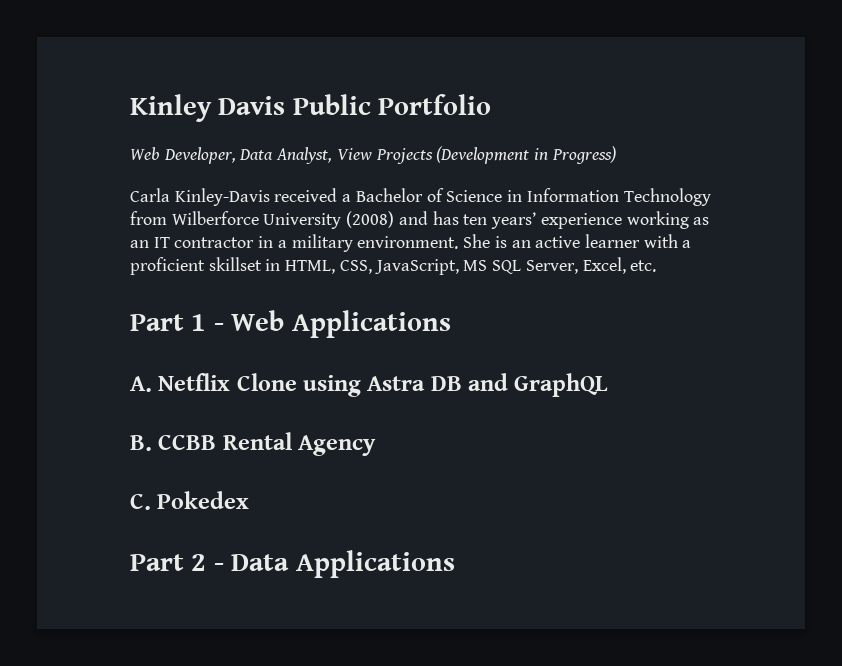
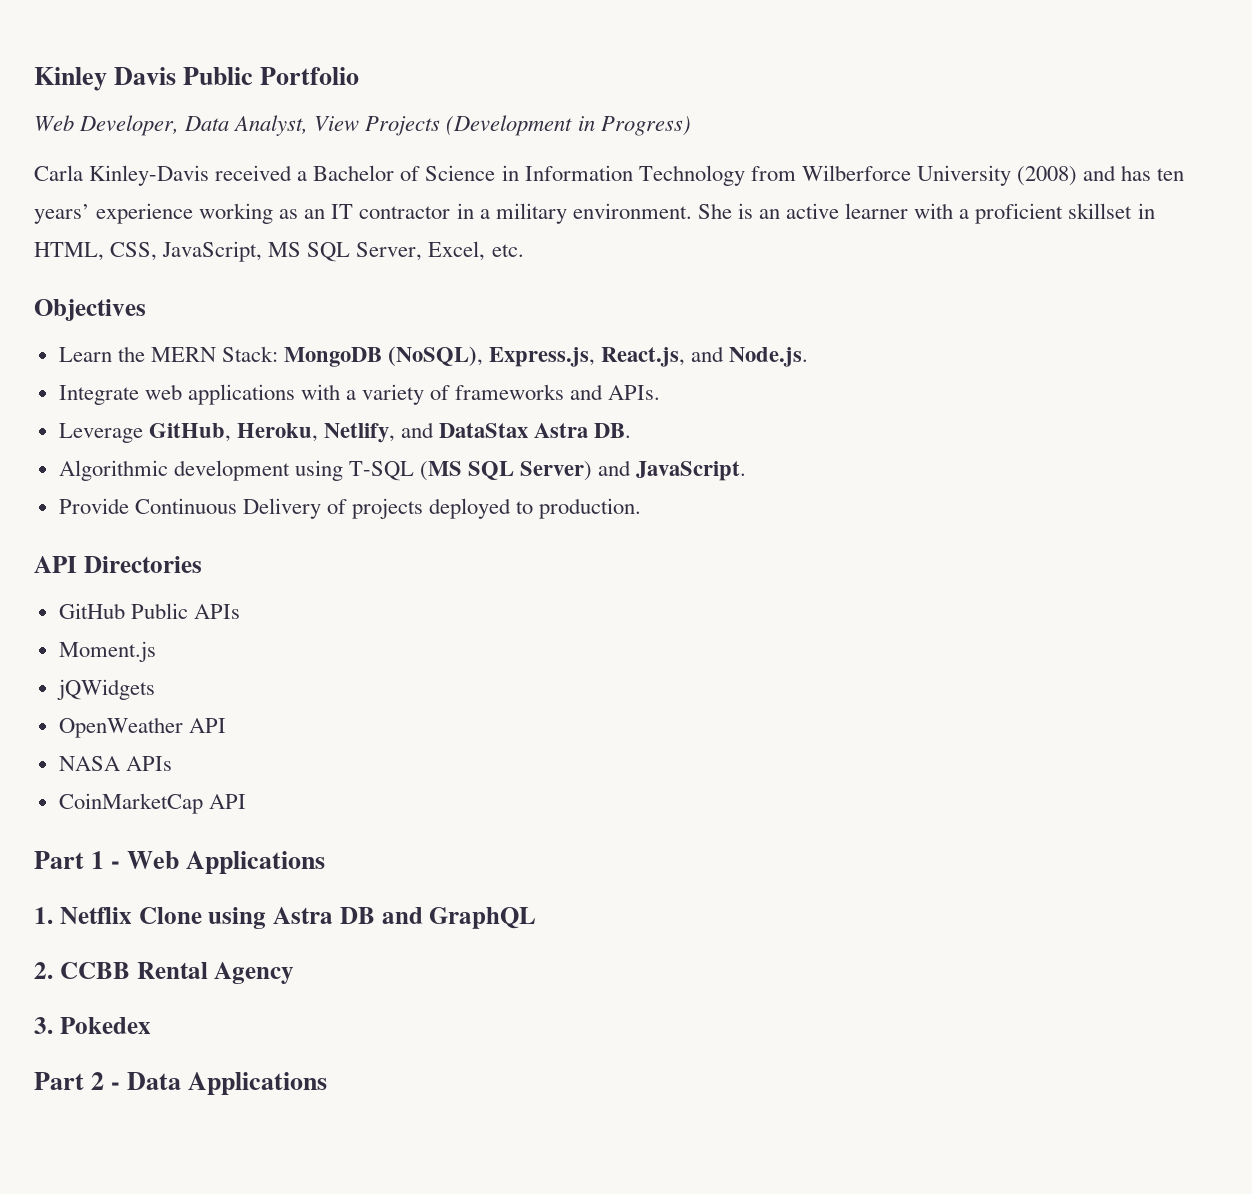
(657, 266) none -> [34,299,146,321] [58,346,809,367] [58,384,661,405] [58,422,632,443] [58,460,747,481] [58,498,642,519] [34,556,202,573] [58,603,240,619] [58,641,156,662] [56,679,155,700] [58,717,226,738] [58,756,172,771] [58,793,246,814] // Objectives // Learn the MERN Stack: MongoDB (NoSQL), Express.js, React.js, and Node.js. // Integrate web applications with a variety of frameworks and APIs. // Leverage GitHub, Heroku, Netlify, and DataStax Astra DB. // Algorithmic development using T-SQL (MS SQL Server) and JavaScript. // Provide Continuous Delivery of projects deployed to production. // API Directories // GitHub Public APIs // Moment.js // jQWidgets // OpenWeather API // NASA APIs // CoinMarketCap API
[130,376,152,392] A. -> [34,907,53,924] 1.
[130,435,152,451] B. -> [34,962,53,979] 2.
[130,494,151,510] C. -> [34,1017,53,1034] 3.

